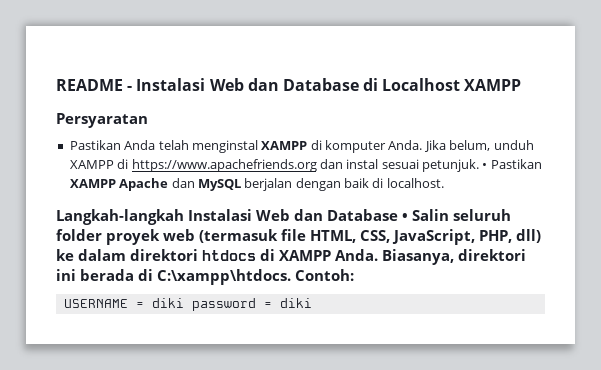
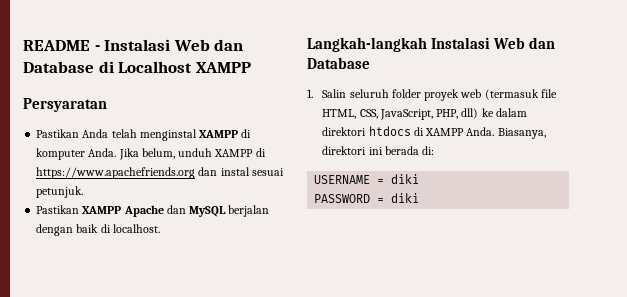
[482,163,488,169] • -> (84, 192) //
[402,213,408,221] • -> [307,89,313,98] // 1.
[138,269,354,285] di C:\xampp\htdocs. Contoh: -> [422,146,435,155] di:
[191,298,256,311] password -> [314,194,371,203] // PASSWORD

